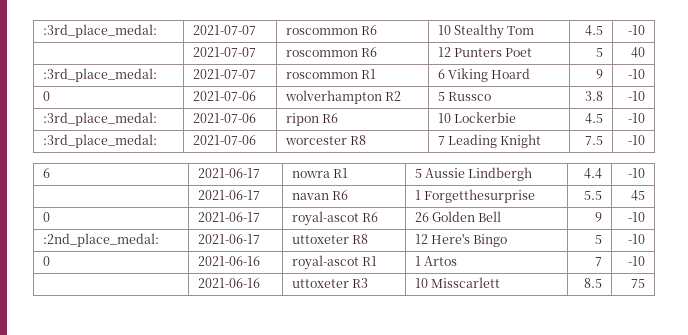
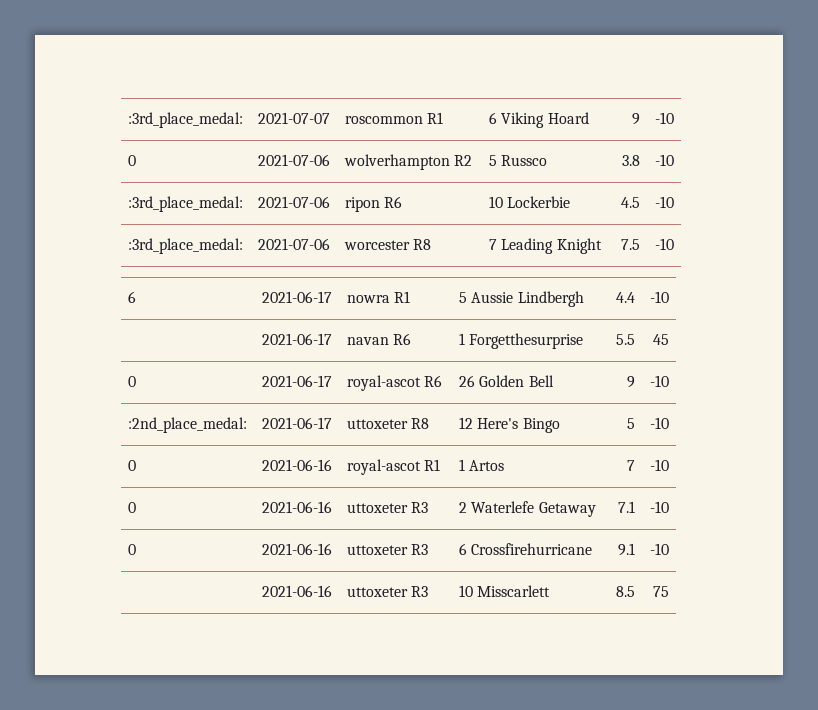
[42,24,157,38] [192,25,256,35] [285,25,377,35] [437,24,535,39] [585,25,604,36] [628,25,646,35] [192,47,256,57] [285,47,377,57] [437,47,533,57] [596,48,604,57] [631,47,646,58] [42,68,157,82] [192,69,256,79] :3rd_place_medal: | 2021-07-07 | roscommon R6 | 10 Stealthy Tom | 4.5 | -10 // | 2021-07-07 | roscommon R6 | 12 Punters Poet | 5 | 40 // :3rd_place_medal: | 2021-07-07 -> [128,112,244,128] [258,112,331,124] :3rd_place_medal: | 2021-07-07
(646, 261) none -> [128,502,137,513] [262,501,333,513] [347,502,429,513] [459,501,596,517] [617,501,635,513] [649,501,669,513] [128,544,137,555] [262,543,333,555] [347,544,429,555] [459,543,593,555] [617,543,635,556] [649,543,669,555] // 0 | 2021-06-16 | uttoxeter R3 | 2 Waterlefe Getaway | 7.1 | -10 // 0 | 2021-06-16 | uttoxeter R3 | 6 Crossfirehurricane | 9.1 | -10

